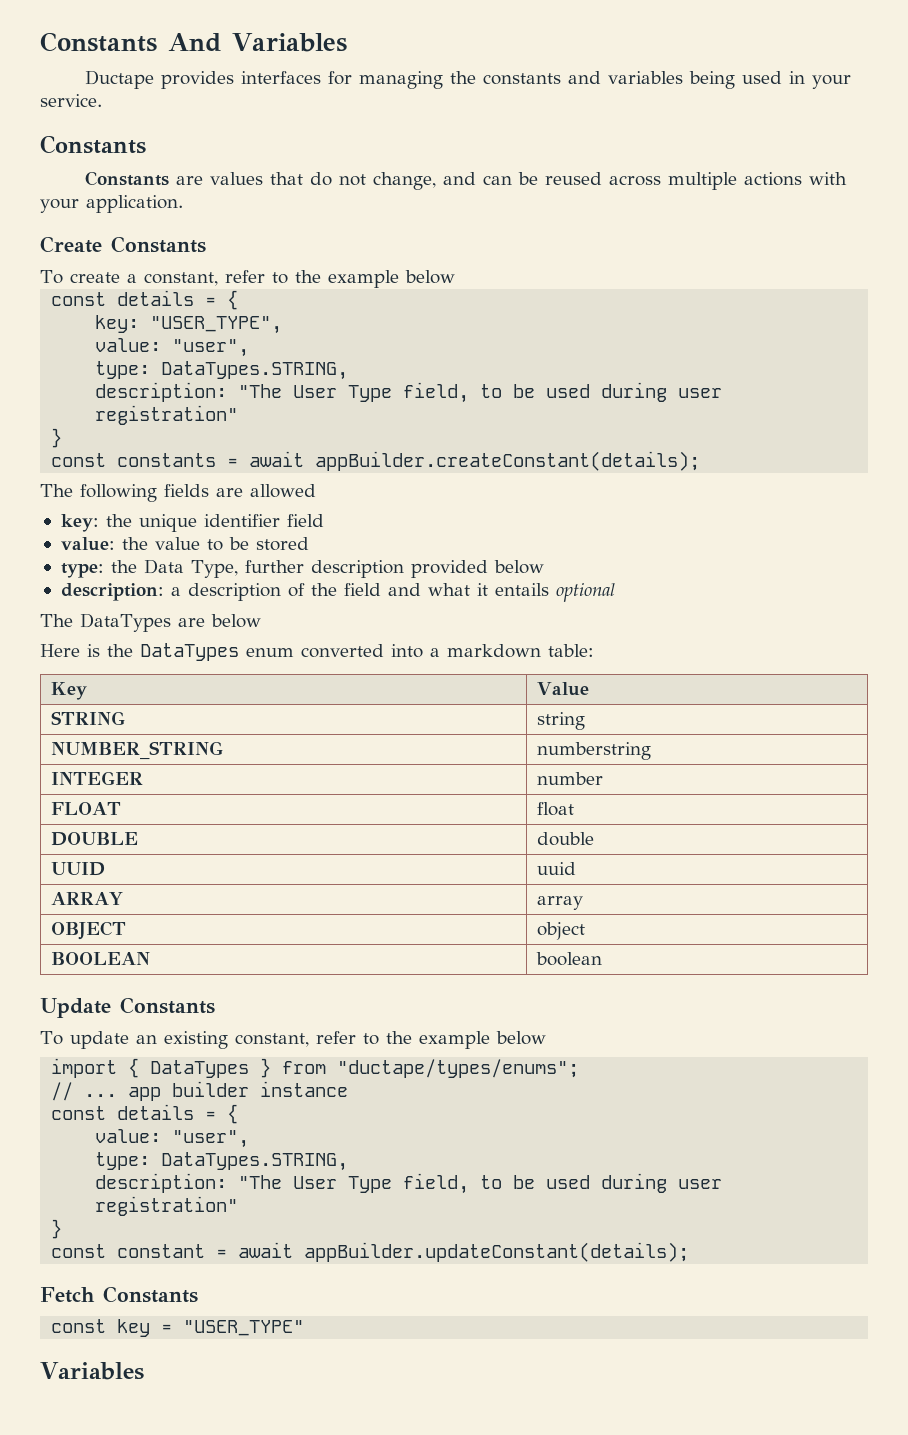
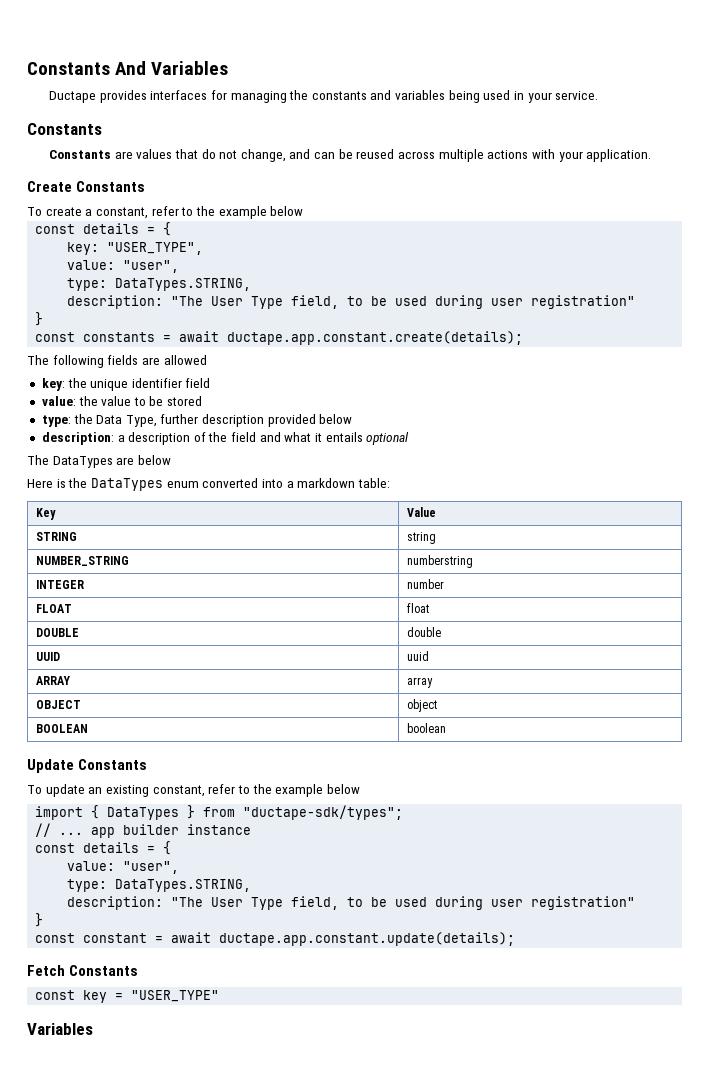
[315,451,701,471] appBuilder.createConstant(details); -> [227,331,524,345] ductape.app.constant.create(details);
[337,1059,580,1078] "ductape/types/enums"; -> [243,805,404,820] "ductape-sdk/types";
[304,1242,690,1262] appBuilder.updateConstant(details); -> [219,932,516,946] ductape.app.constant.update(details);

